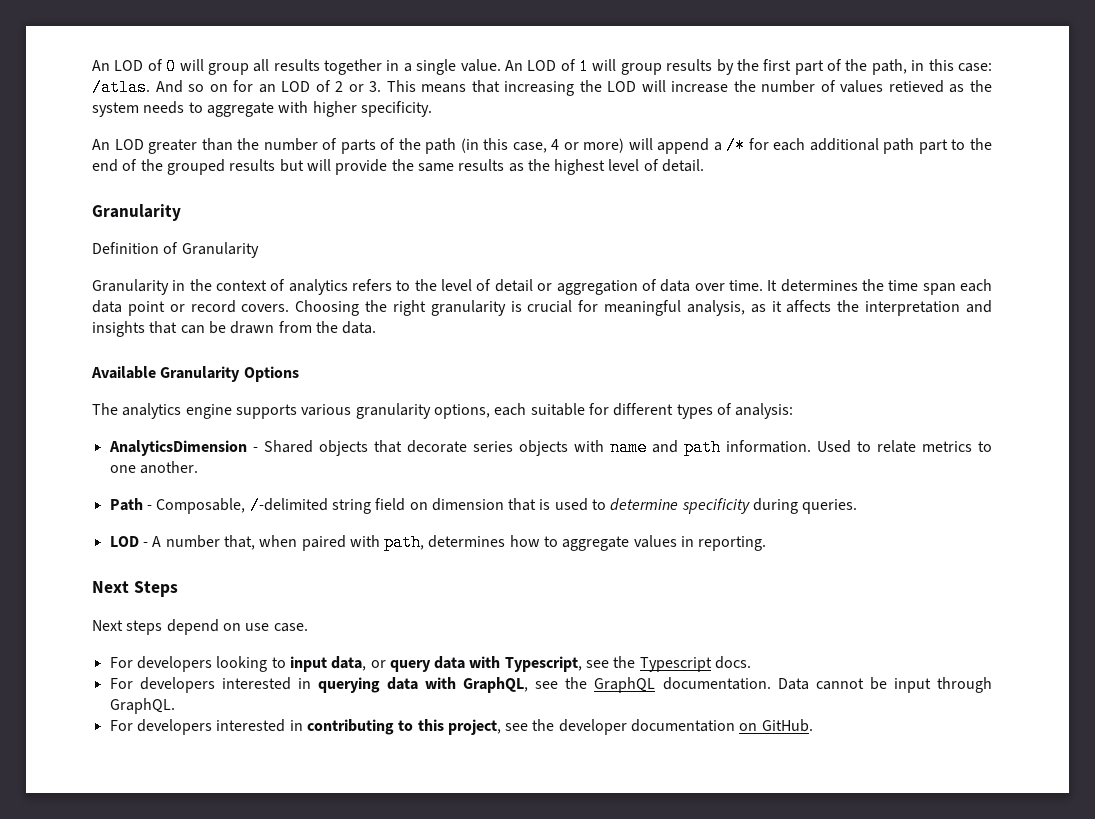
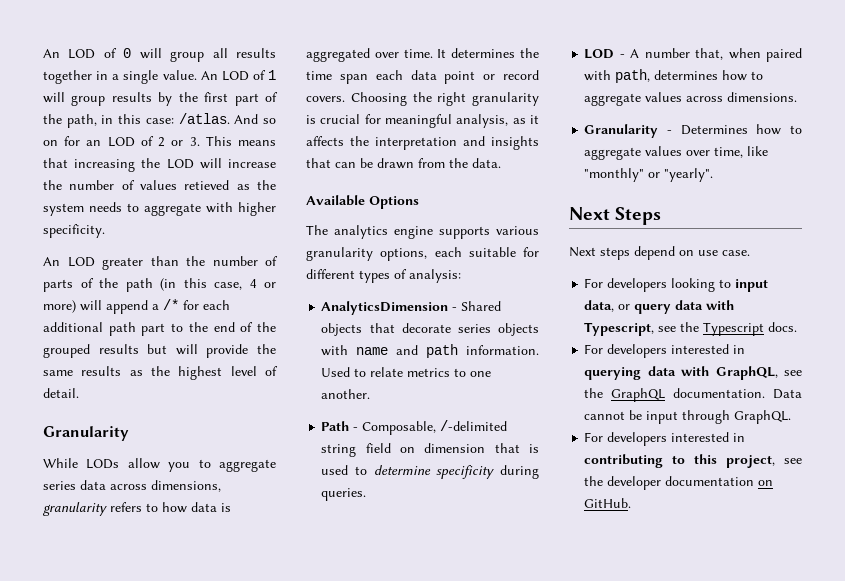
[92,242,259,258] [92,279,691,295] Definition of Granularity // Granularity in the context of analytics refers to the level of detail or aggregation of data -> [43,458,276,472] [43,480,221,492] [43,502,231,516] [306,48,370,62] While LODs allow you to aggregate series data across dimensions, granularity refers to how data is aggregated
[160,366,241,382] Granularity -> (365, 200) none
[681,536,767,551] in reporting. -> [686,92,798,102] [584,124,802,138] [584,146,769,160] [584,168,714,182] across dimensions. // Granularity - Determines how to aggregate values over time, like "monthly" or "yearly".

